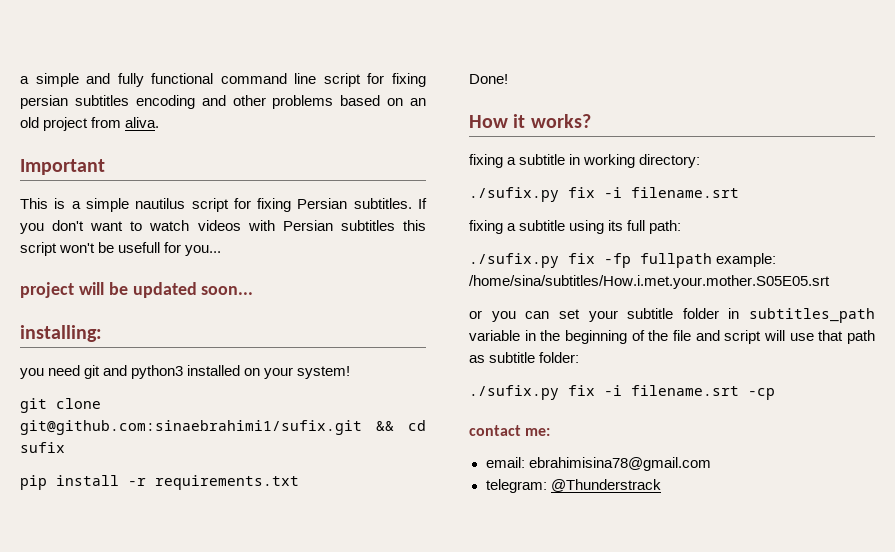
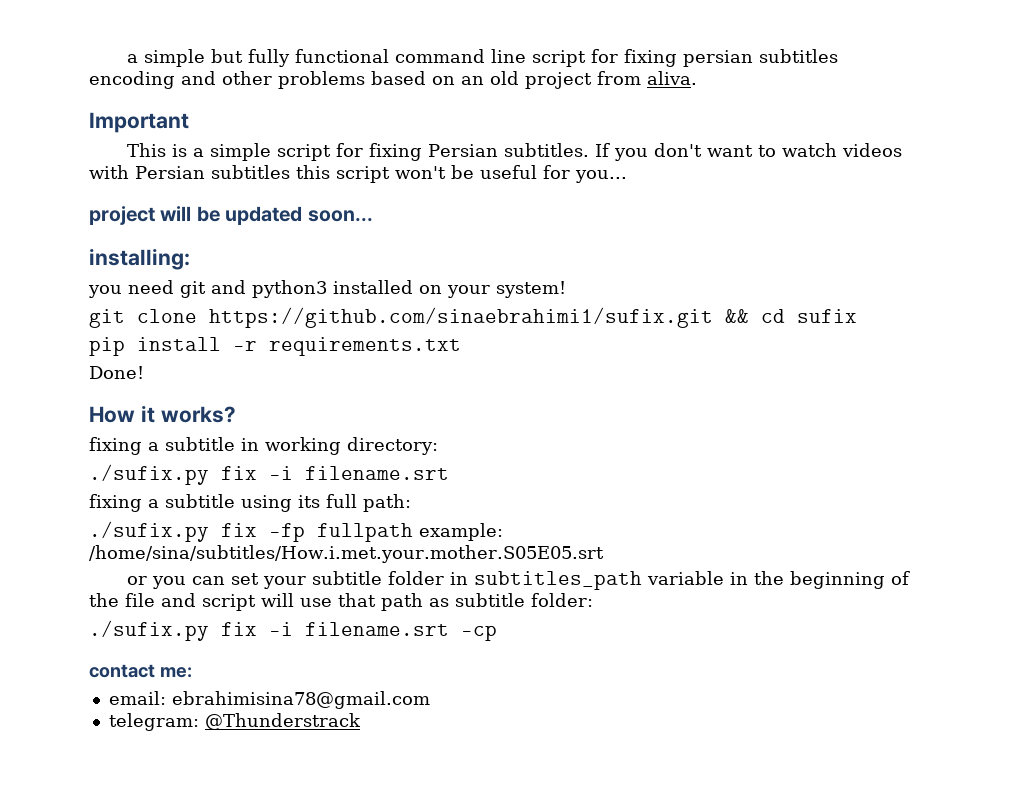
[20,73,111,87] a simple and -> [126,49,243,67] a simple but
[135,198,186,209] nautilus -> (271, 152) none
[118,242,161,253] usefull -> [479,165,537,179] useful
[20,420,362,435] git@github.com:sinaebrahimi1/sufix.git -> [209,307,713,328] https://github.com/sinaebrahimi1/sufix.git

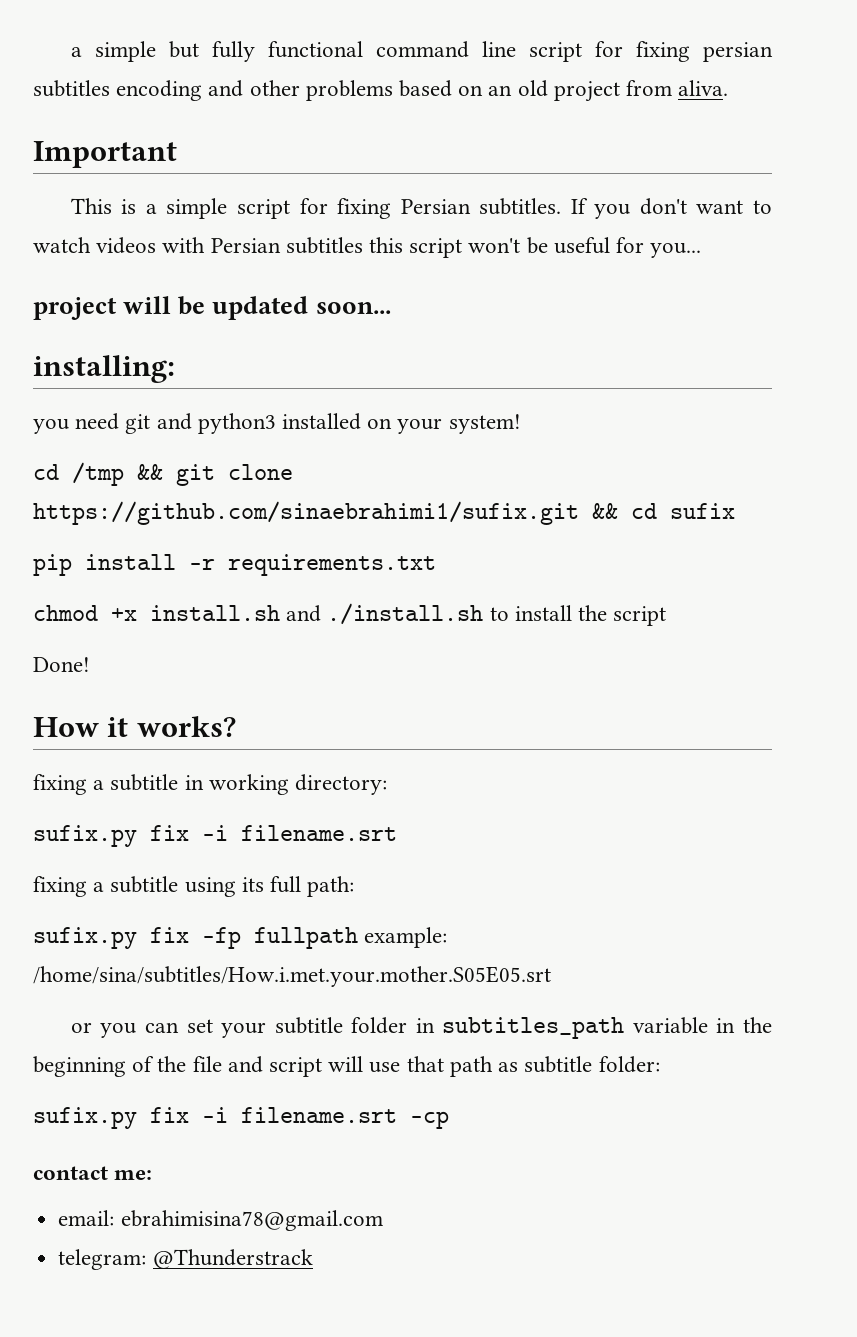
(566, 289) none -> [33,462,163,486] cd /tmp &&
(461, 346) none -> [33,603,667,626] // chmod +x install.sh and ./install.sh to install the script
[89,464,209,485] ./sufix.py -> [33,825,137,847] sufix.py
[89,521,209,542] ./sufix.py -> [33,927,137,949] sufix.py
[89,620,209,641] ./sufix.py -> [33,1107,137,1129] sufix.py

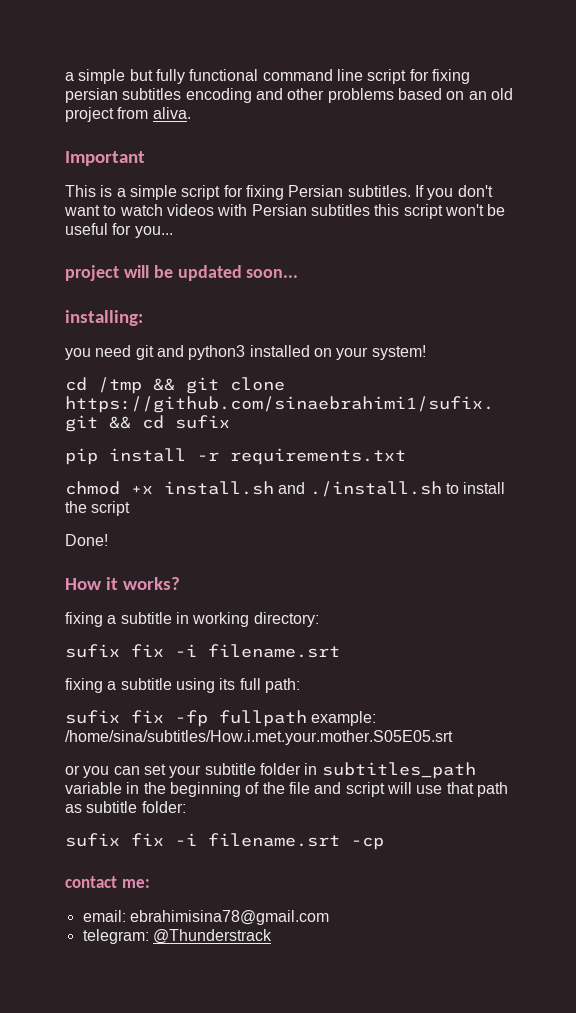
[33,825,137,847] sufix.py -> [65,644,120,658] sufix
[33,927,137,949] sufix.py -> [65,710,120,724] sufix
[33,1107,137,1129] sufix.py -> [65,833,120,847] sufix

